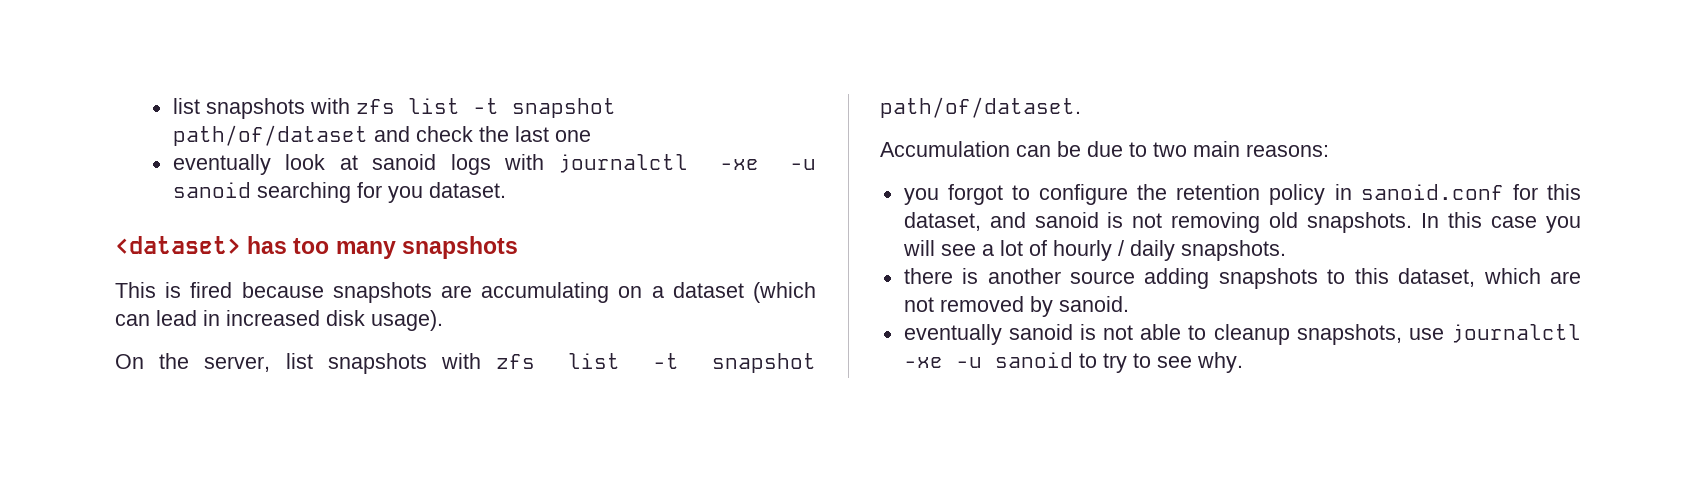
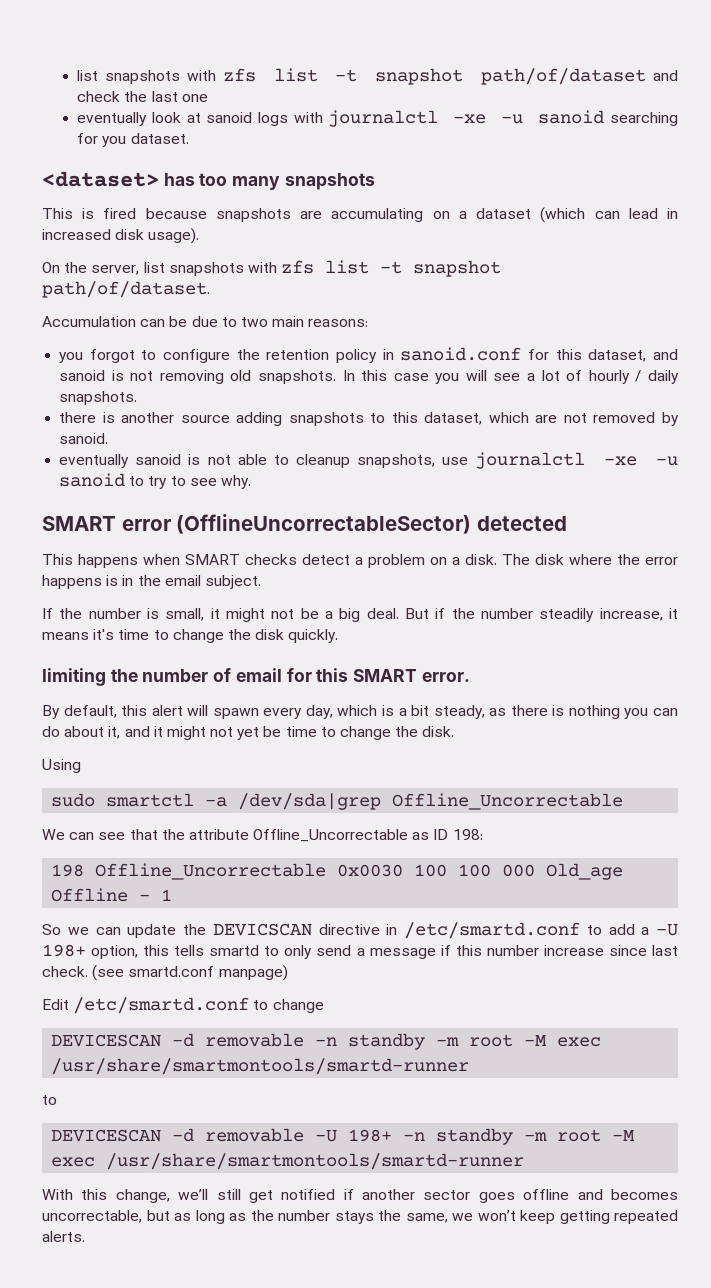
(1243, 362) none -> [42,514,567,534] [42,554,678,568] [42,575,261,589] [42,608,678,622] [42,629,339,643] [42,668,470,686] [42,705,678,719] [42,726,455,740] [42,759,81,773] [51,793,624,810] [42,829,483,842] [51,863,624,880] [51,888,173,902] [42,922,678,939] [42,944,678,959] [42,965,288,981] [42,997,324,1014] [51,1033,602,1050] [51,1058,470,1075] [42,1095,57,1105] [51,1128,636,1145] [51,1153,525,1170] [42,1189,678,1203] [42,1210,678,1224] [42,1231,85,1242] // SMART error (OfflineUncorrectableSector) detected // This happens when SMART checks detect a problem on a disk. The disk where the error happens is in the email subject. // If the number is small, it might not be a big deal. But if the number steadily increase, it means it's time to change the disk quickly. // limiting the number of email for this SMART error. // By default, this alert will spawn every day, which is a bit steady, as there is nothing you can do about it, and it might not yet be time to change the disk. // Using // sudo smartctl -a /dev/sda|grep Offline_Uncorrectable // We can see that the attribute Offline_Uncorrectable as ID 198: // 198 Offline_Uncorrectable 0x0030 100 100 000 Old_age Offline - 1 // So we can update the DEVICSCAN directive in /etc/smartd.conf to add a -U 198+ option, this tells smartd to only send a message if this number increase since last check. (see smartd.conf manpage) // Edit /etc/smartd.conf to change // DEVICESCAN -d removable -n standby -m root -M exec /usr/share/smartmontools/smartd-runner // to // DEVICESCAN -d removable -U 198+ -n standby -m root -M exec /usr/share/smartmontools/smartd-runner // With this change, we’ll still get notified if another sector goes offline and becomes uncorrectable, but as long as the number stays the same, we won’t keep getting repeated alerts.

